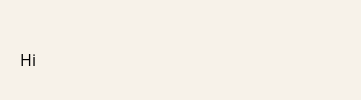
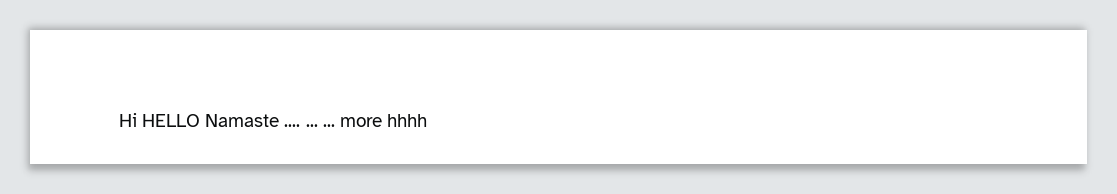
(36, 60) none -> [142,114,427,127] HELLO Namaste .... ... ... more hhhh

